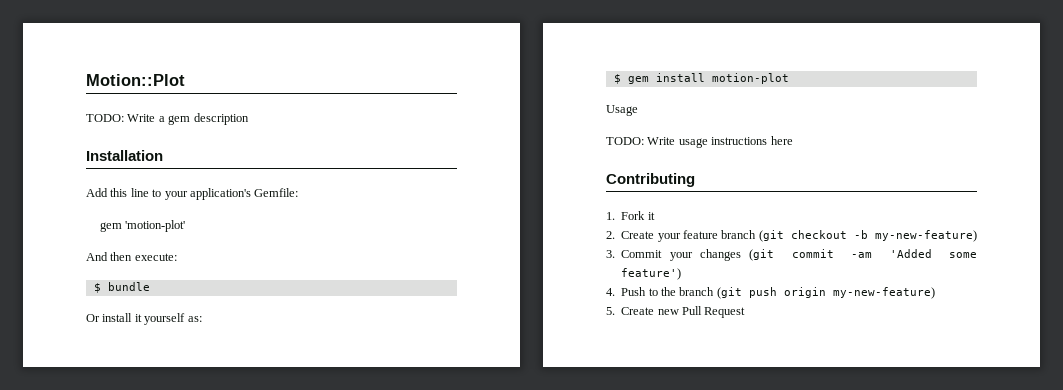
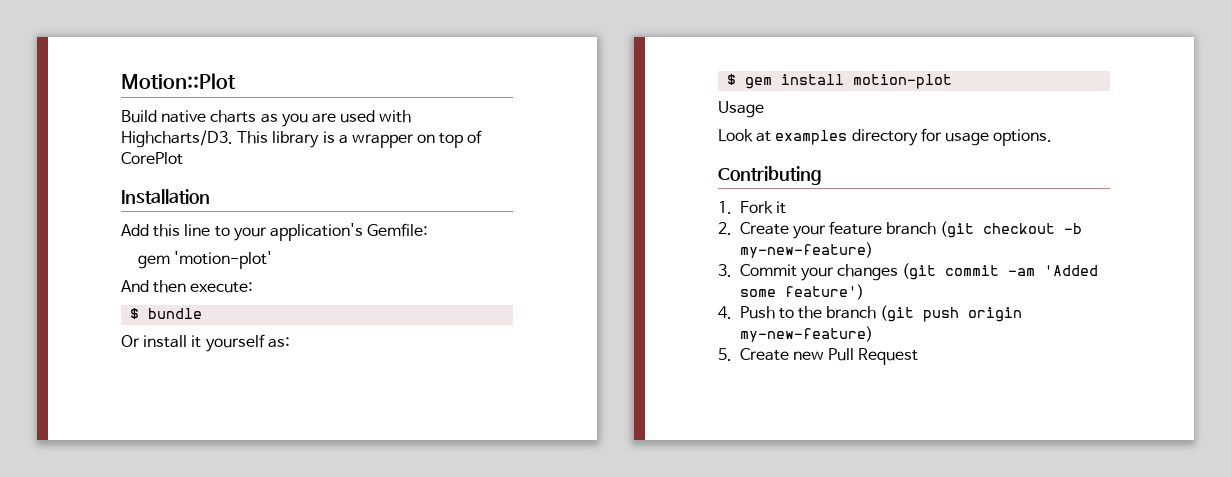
[86,113,249,125] TODO: Write a gem description -> [121,110,412,127] [121,130,483,148] [121,152,183,165] Build native charts as you are used with Highcharts/D3. This library is a wrapper on top of CorePlot
[606,136,793,148] TODO: Write usage instructions here -> [718,128,1053,146] Look at examples directory for usage options.

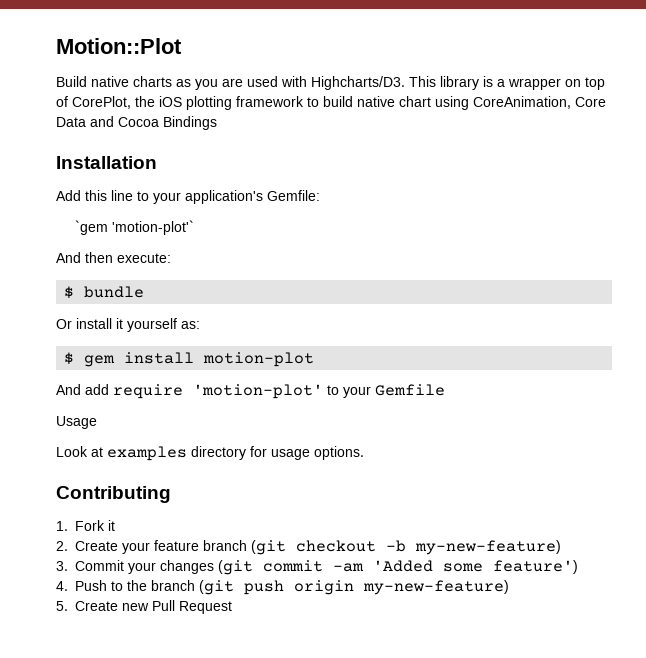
[121,152,183,165] CorePlot -> [72,96,606,110] [56,116,217,130] CorePlot, the iOS plotting framework to build native chart using CoreAnimation, Core Data and Cocoa Bindings
[138,251,273,269] gem 'motion-plot' -> [75,220,195,235] `gem 'motion-plot'`
(953, 81) none -> [56,384,445,399] // And add require 'motion-plot' to your Gemfile

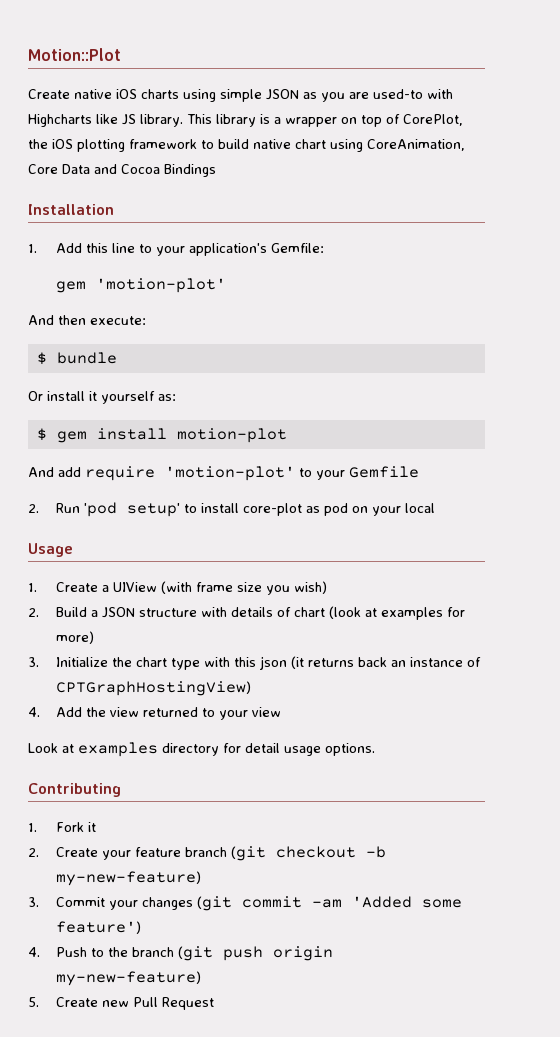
[56,76,405,90] Build native charts as you are used with Highcharts/D3. -> [28,89,453,102] [28,114,183,127] Create native iOS charts using simple JSON as you are used-to with Highcharts like JS library.
(157, 162) none -> [28,244,37,253] 1.
[75,220,195,235] `gem 'motion-plot'` -> [56,278,227,293] gem 'motion-plot'
[56,416,97,429] Usage -> [28,502,436,517] [28,543,73,557] [28,581,328,595] [28,606,466,620] [56,631,95,644] [28,656,482,670] [56,681,252,696] [28,707,282,720] 2. Run 'pod setup' to install core-plot as pod on your local // Usage // 1. Create a UIView (with frame size you wish) // 2. Build a JSON structure with details of chart (look at examples for more) // 3. Initialize the chart type with this json (it returns back an instance of CPTGraphHostingView) // 4. Add the view returned to your view
(267, 451) none -> [245,743,280,753] detail

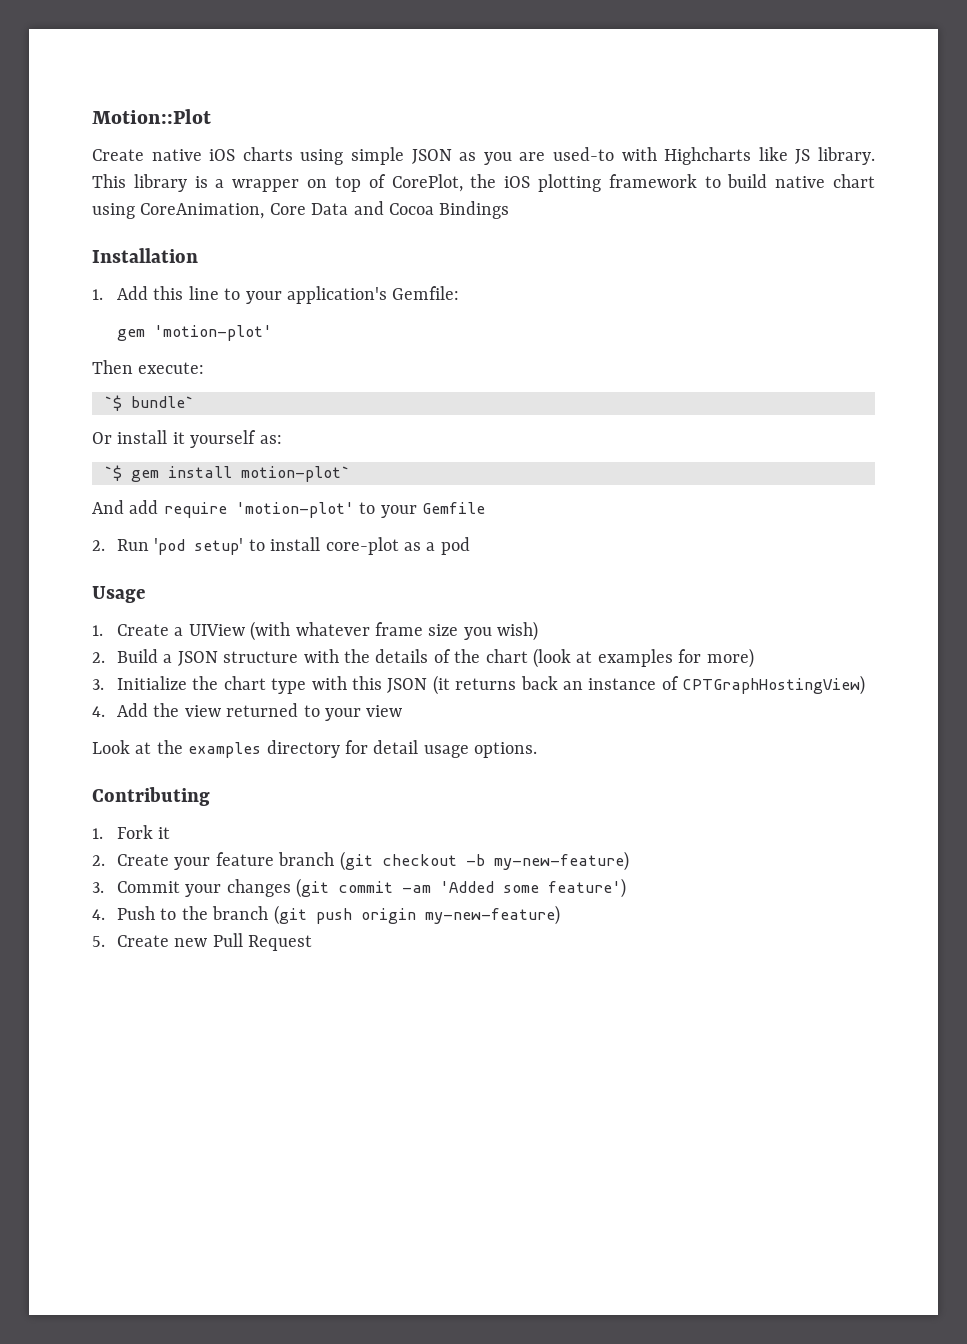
[28,315,86,325] And then -> [92,360,133,374] Then
[36,352,117,365] $ bundle -> [104,395,194,411] `$ bundle`
[36,428,47,441] $ -> [104,465,122,481] `$
[176,428,287,443] motion-plot -> [241,466,350,482] motion-plot`
(321, 509) none -> [426,542,436,551] a
[352,503,436,516] on your local -> (470, 546) none
(193, 587) none -> [295,622,370,636] whatever
(228, 612) none -> [343,649,370,663] the
(292, 612) none -> [454,649,481,663] the
[260,656,288,670] json -> [387,678,428,693] JSON
(74, 748) none -> [156,740,183,754] the

